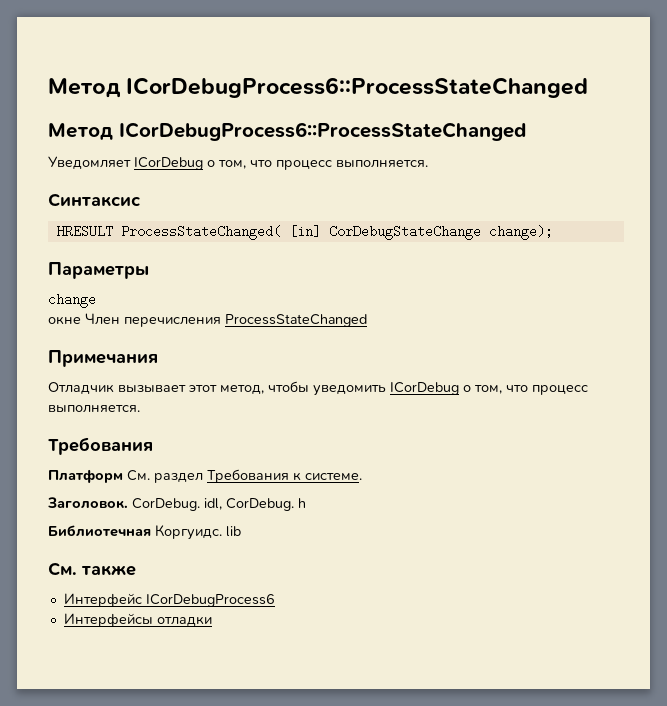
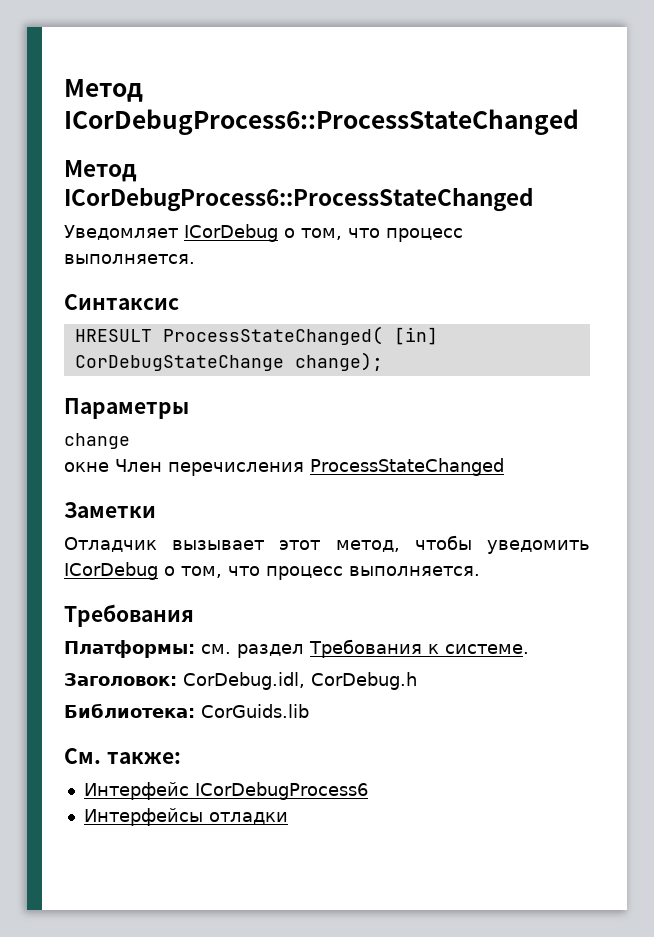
[48,350,158,367] Примечания -> [64,502,156,518] Заметки
[48,469,150,483] Платформ См. -> [64,640,231,658] Платформы: см.
[47,497,306,511] [48,525,241,540] [48,562,136,576] Заголовок. CorDebug. idl, CorDebug. h // Библиотечная Коргуидс. lib // См. также -> [64,672,417,690] [64,703,309,718] [64,748,181,764] Заголовок: CorDebug.idl, CorDebug.h // Библиотека: CorGuids.lib // См. также:

